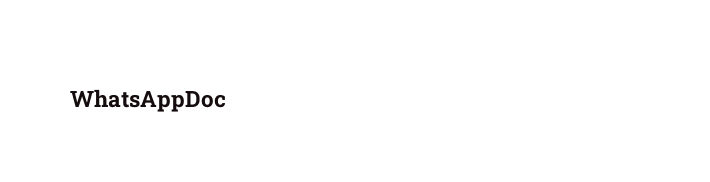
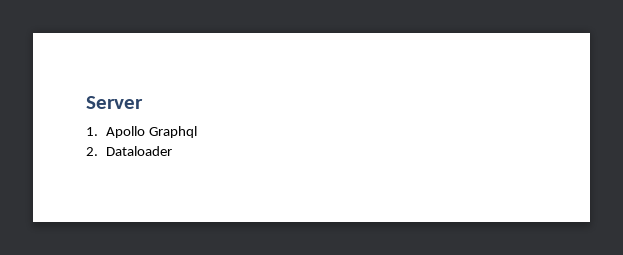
[70,89,226,112] WhatsAppDoc -> [86,96,143,109] [86,126,197,138] [86,146,172,156] Server // 1. Apollo Graphql // 2. Dataloader

